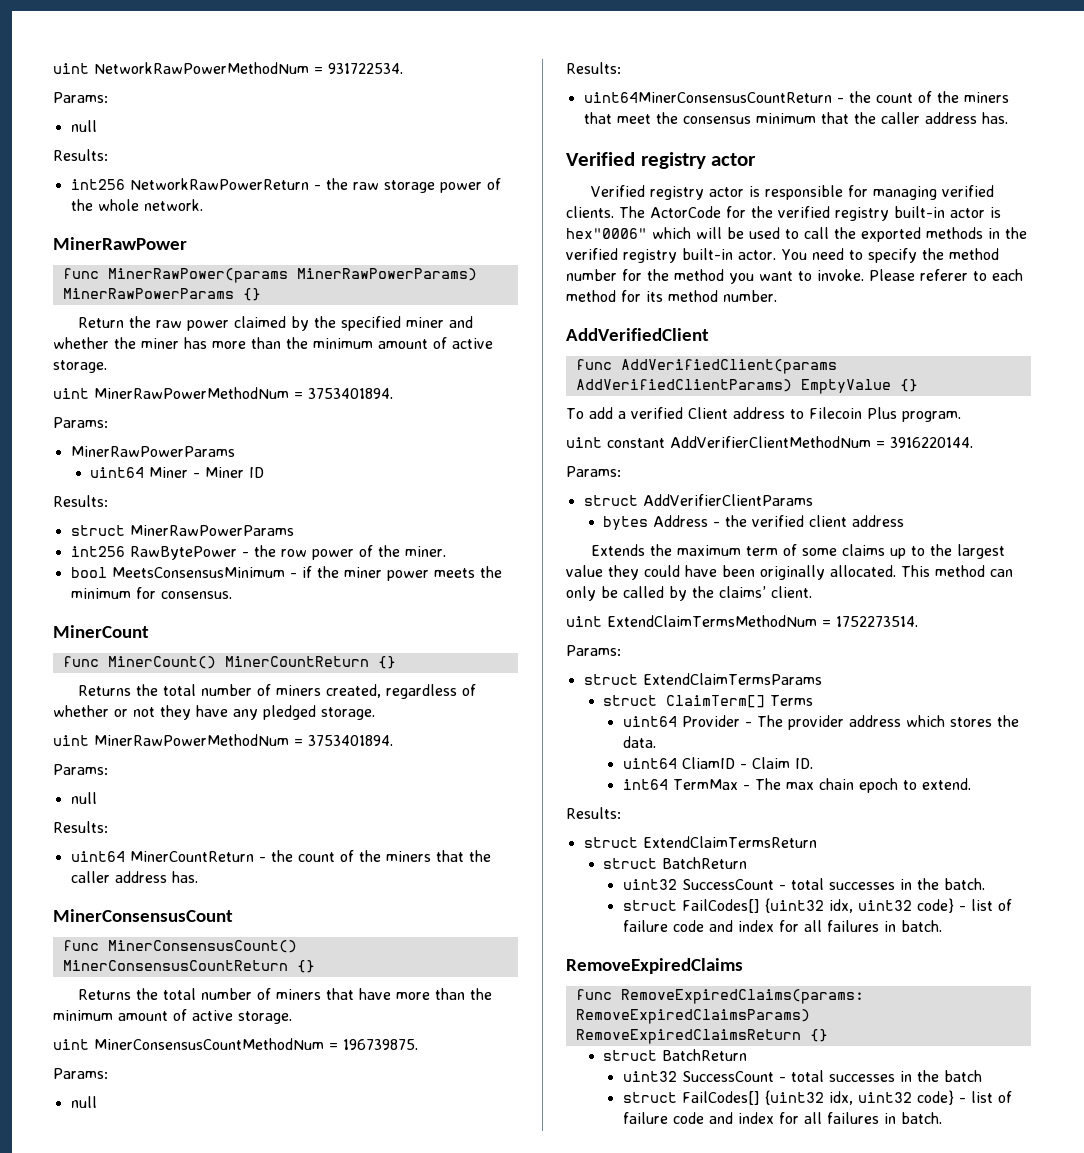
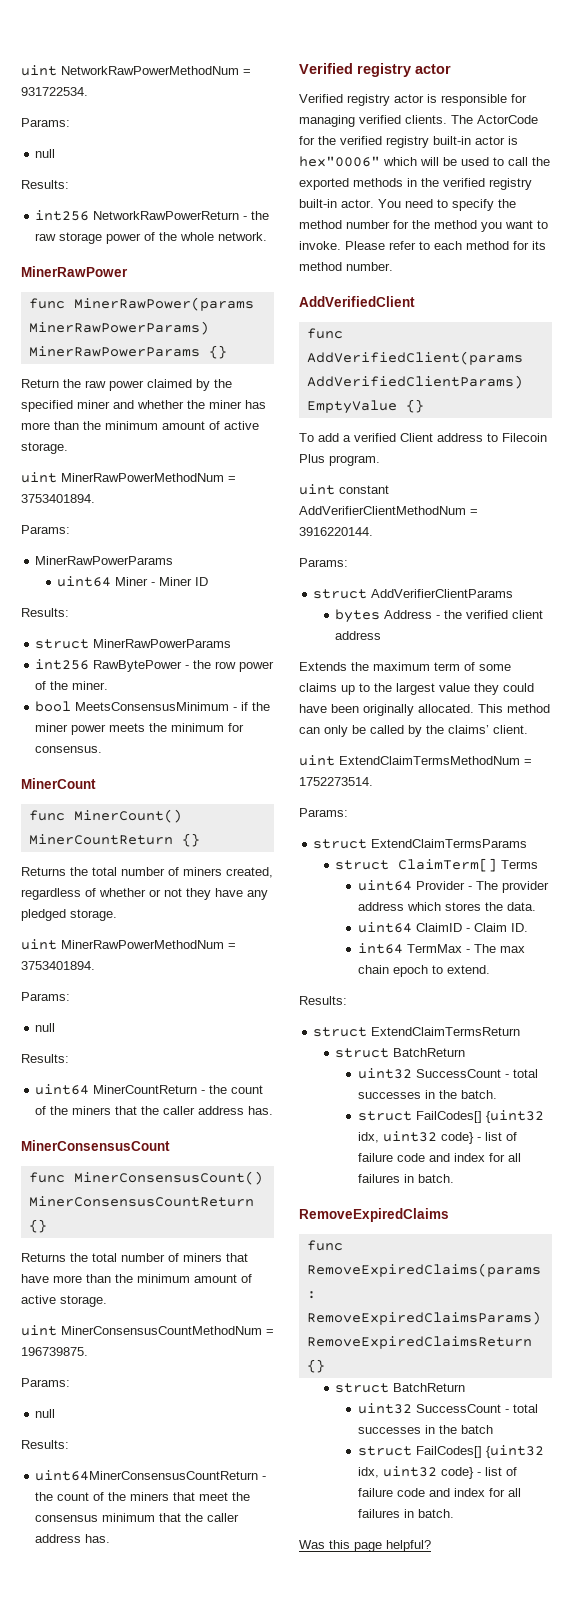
[920,269,968,281] referer -> [389,241,416,250] refer
[681,757,735,769] CliamID -> [415,923,462,932] ClaimID
(942, 1118) none -> [299,1540,431,1552] // Was this page helpful?

